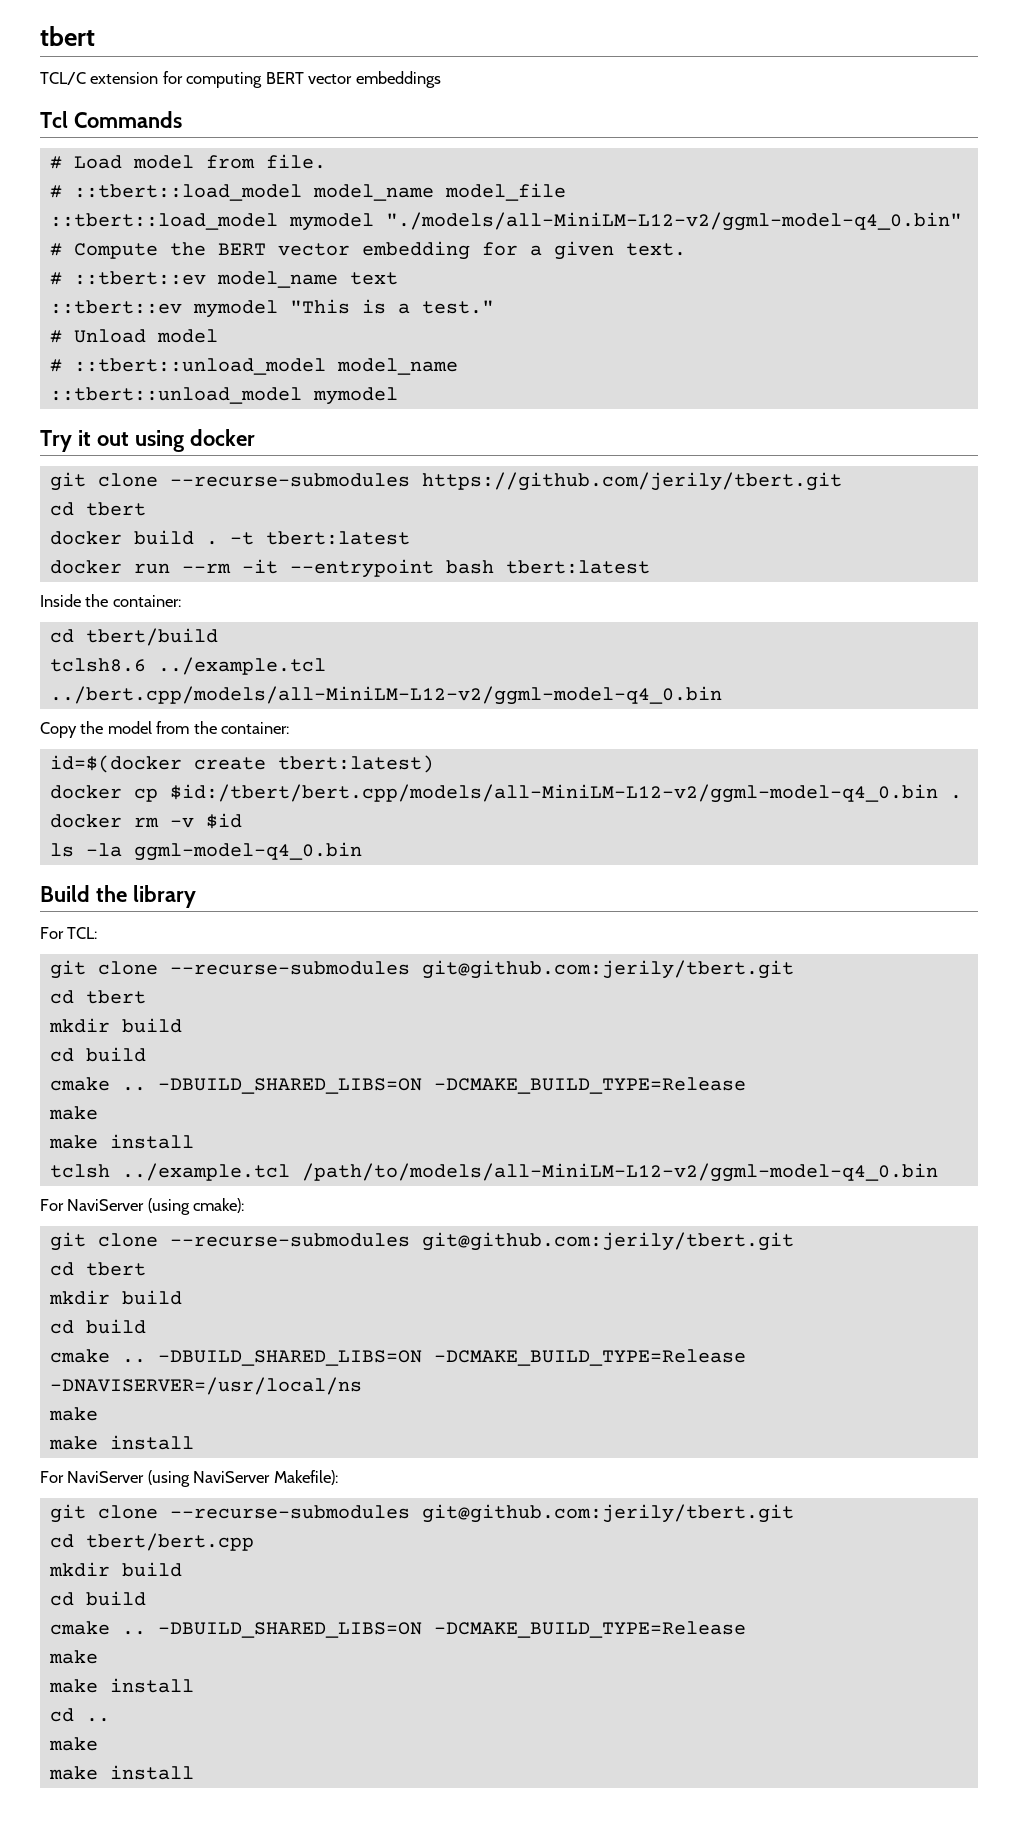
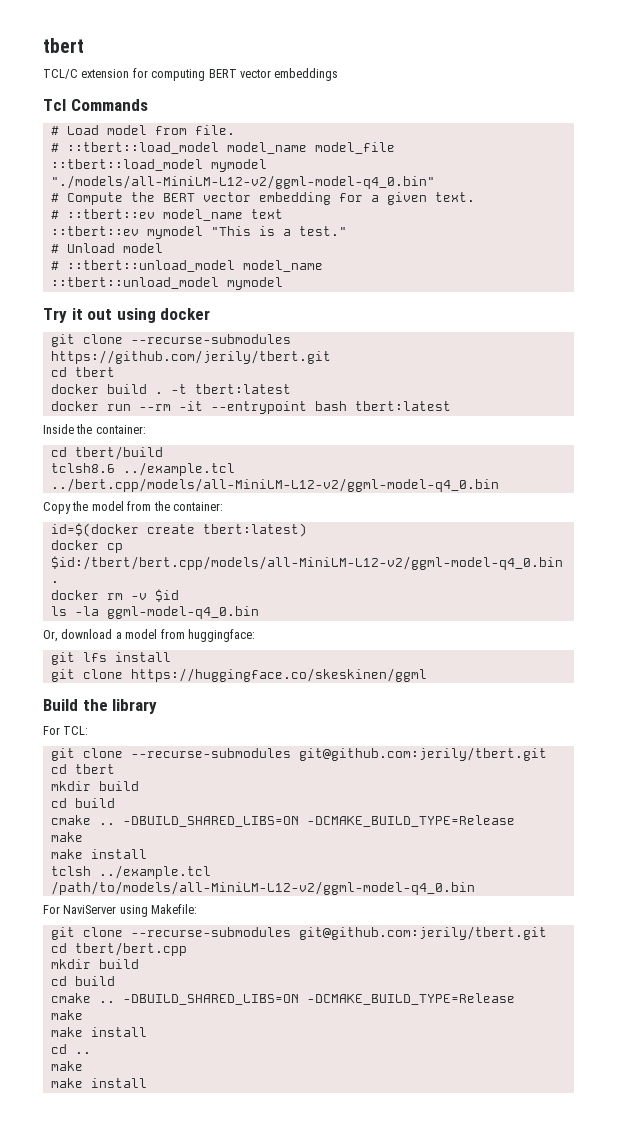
(362, 851) none -> [43,629,255,642] [50,652,171,665] [50,668,427,682] // Or, download a model from huggingface: // git lfs install // git clone https://huggingface.co/skeskinen/ggml
[147,1198,245,1215] [49,1232,794,1251] [49,1262,146,1276] [48,1290,182,1305] [49,1319,146,1334] [49,1349,746,1366] [49,1377,362,1395] [48,1407,98,1421] [48,1435,194,1450] [40,1470,338,1487] (using cmake): // git clone --recurse-submodules git@github.com:jerily/tbert.git // cd tbert // mkdir build // cd build // cmake .. -DBUILD_SHARED_LIBS=ON -DCMAKE_BUILD_TYPE=Release -DNAVISERVER=/usr/local/ns // make // make install // For NaviServer (using NaviServer Makefile): -> [119,904,198,917] using Makefile:

